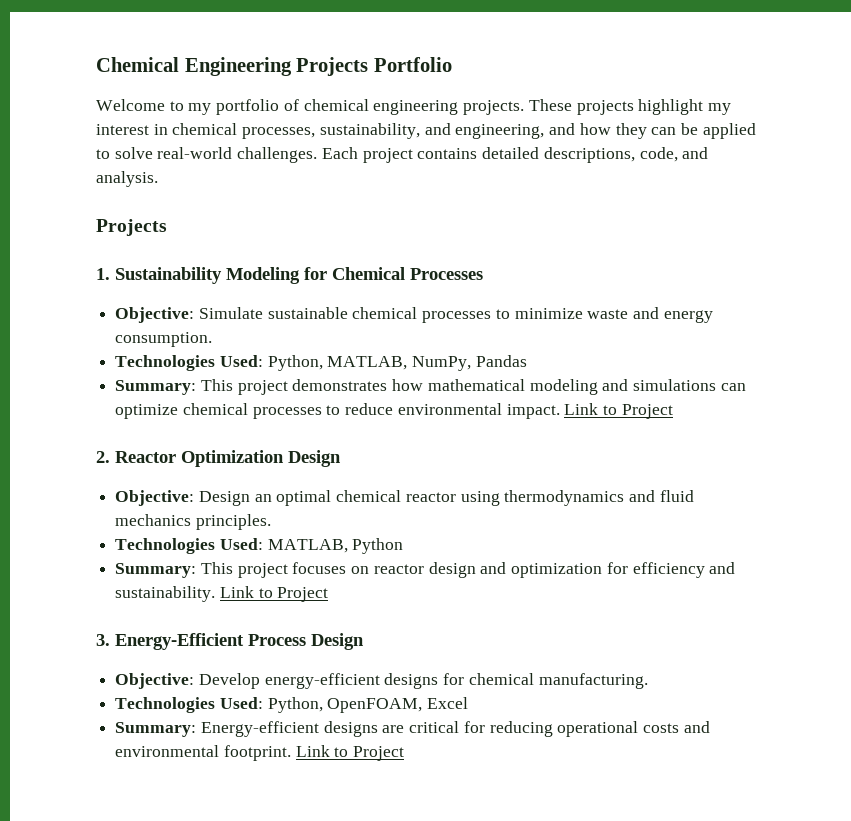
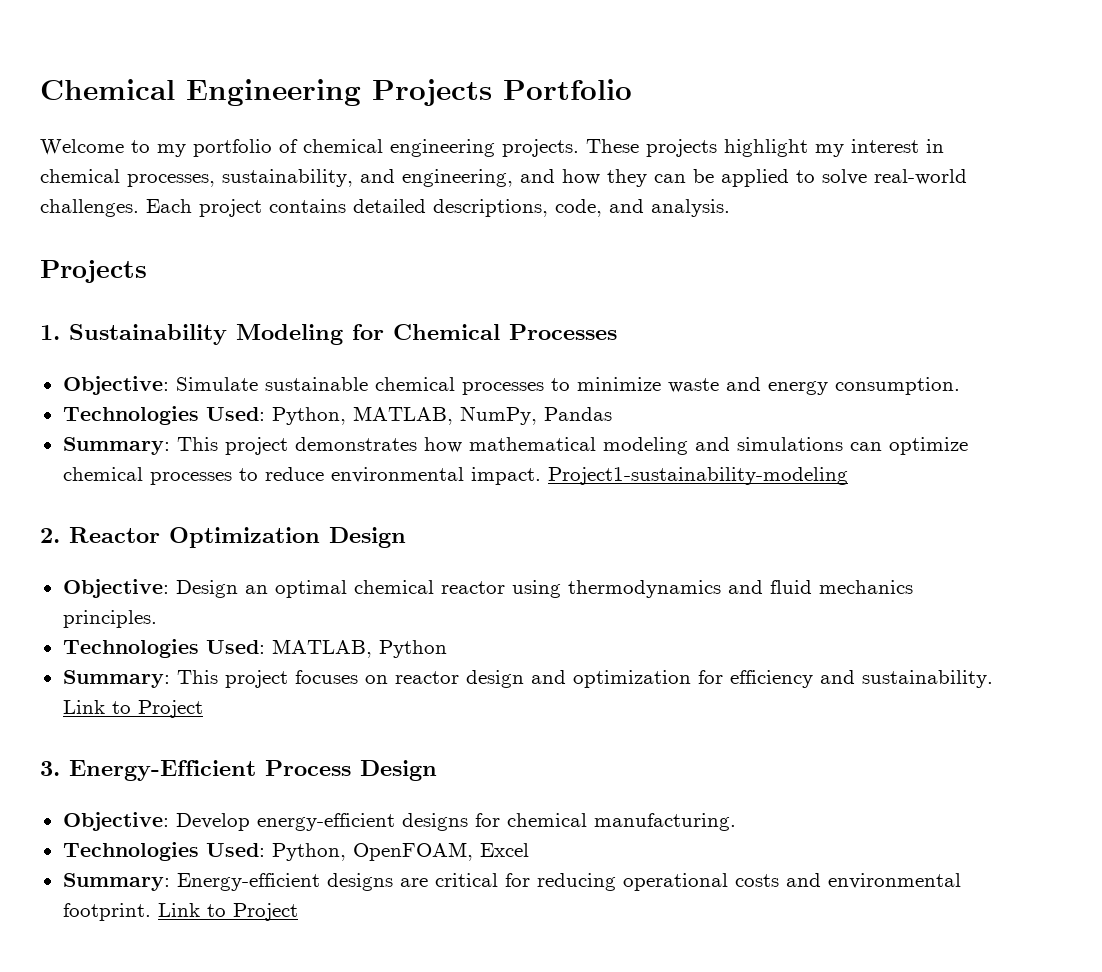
[564,403,673,419] Link to Project -> [547,467,848,485] Project1-sustainability-modeling

